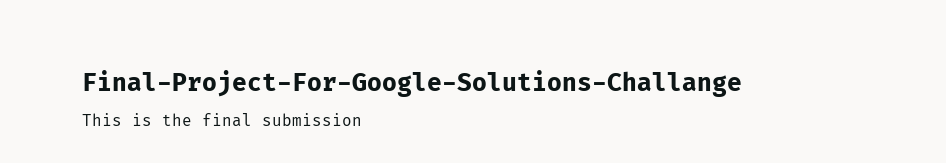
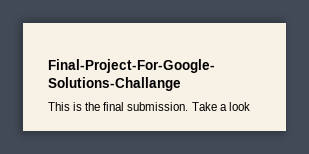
[262,113,362,126] submission -> [127,102,250,111] submission. Take a look

